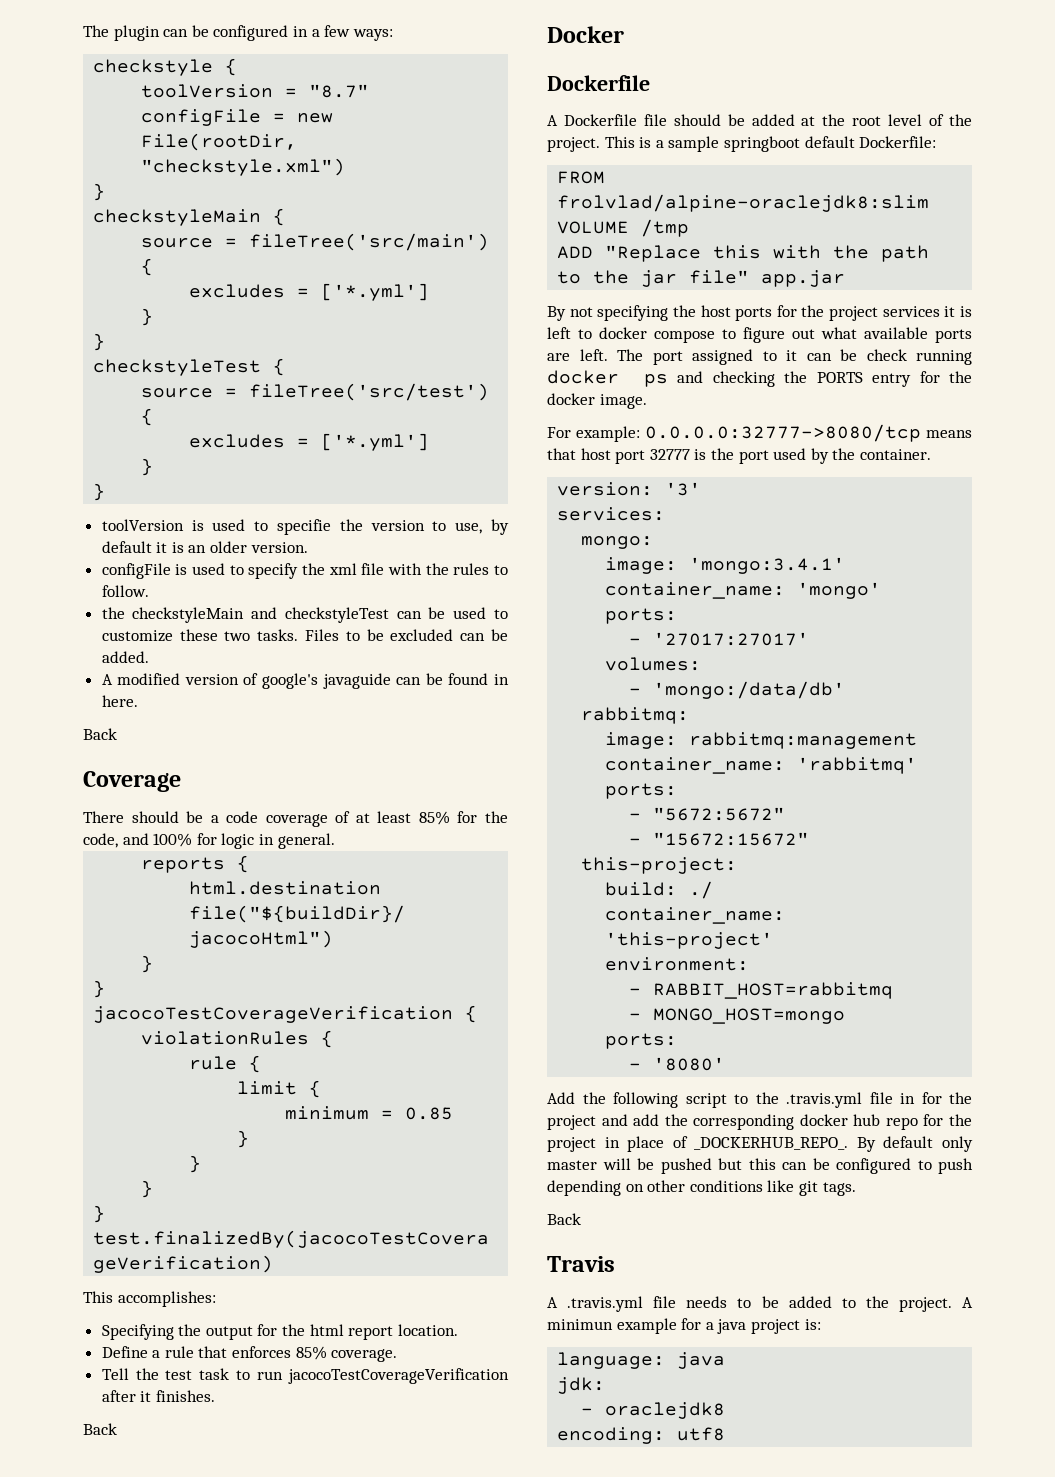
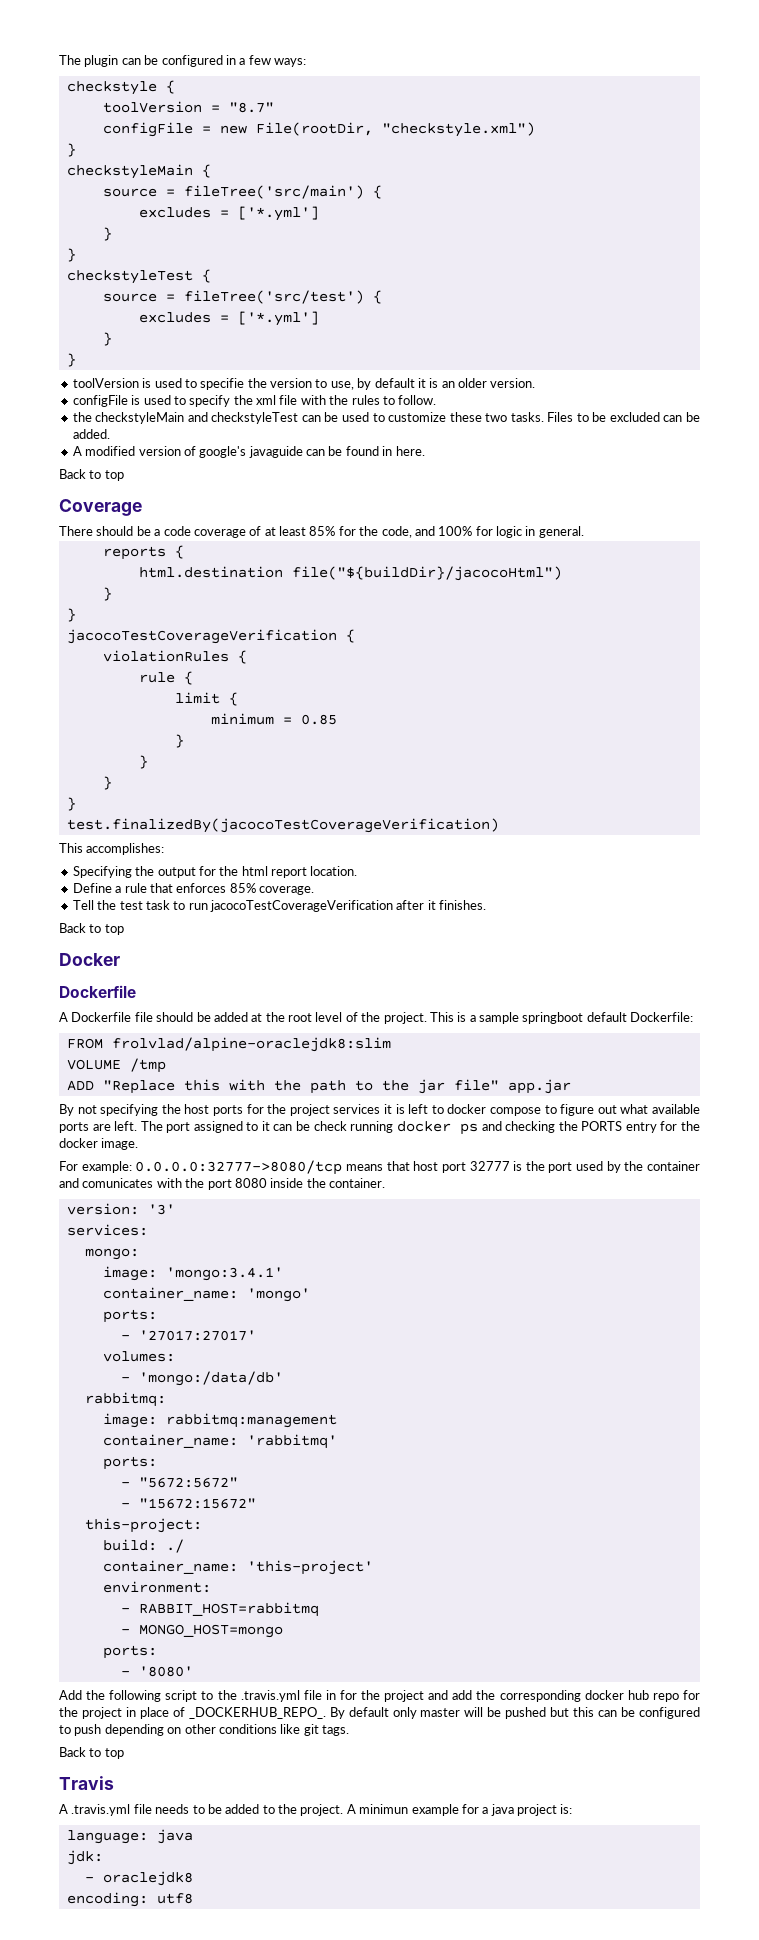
(117, 734) none -> [89,470,124,481] to top
(117, 1429) none -> [89,924,124,935] to top
(856, 454) none -> [647,1161,700,1171] [59,1178,326,1190] container and comunicates with the port 8080 inside the
(581, 1219) none -> [89,1748,124,1759] to top

